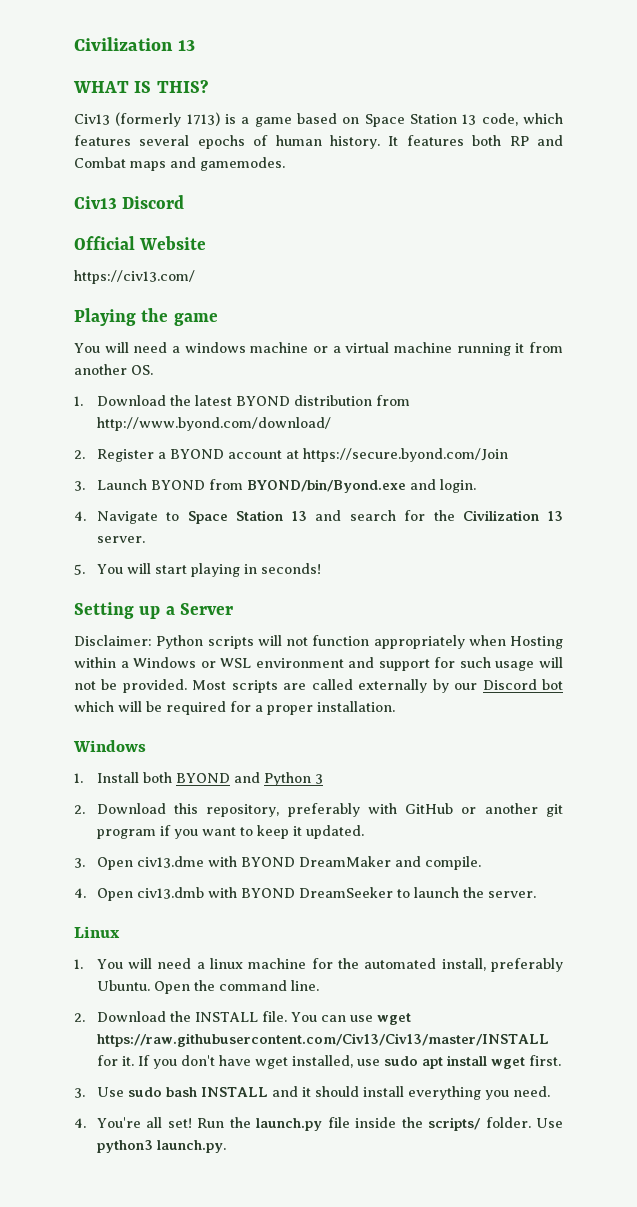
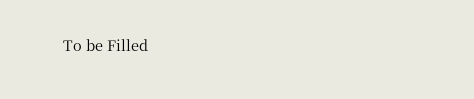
[74,37,195,51] [73,80,208,93] [74,112,563,127] [74,135,563,149] [74,157,285,171] [74,195,185,209] [74,236,207,250] [74,270,195,284] [74,308,218,326] [74,342,563,356] [74,364,153,375] [74,395,410,406] [96,417,331,431] [74,448,508,462] [74,479,476,493] [74,510,564,524] [96,536,145,543] [74,563,321,577] [74,602,233,619] [74,635,563,649] [74,657,563,671] [74,679,563,693] [74,701,395,715] [73,740,146,752] [74,772,323,786] [74,803,563,817] [96,825,364,839] [74,856,481,870] [74,887,536,901] [74,926,120,938] [74,958,563,972] [96,980,319,994] [74,1011,411,1025] [96,1033,549,1047] [96,1055,561,1069] [74,1086,550,1100] [74,1117,563,1131] [96,1140,226,1153] Civilization 13 // WHAT IS THIS? // Civ13 (formerly 1713) is a game based on Space Station 13 code, which features several epochs of human history. It features both RP and Combat maps and gamemodes. // Civ13 Discord // Official Website // https://civ13.com/ // Playing the game // You will need a windows machine or a virtual machine running it from another OS. // 1. Download the latest BYOND distribution from http://www.byond.com/download/ // 2. Register a BYOND account at https://secure.byond.com/Join // 3. Launch BYOND from BYOND/bin/Byond.exe and login. // 4. Navigate to Space Station 13 and search for the Civilization 13 server. // 5. You will start playing in seconds! // Setting up a Server // Disclaimer: Python scripts will not function appropriately when Hosting within a Windows or WSL environment and support for such usage will not be provided. Most scripts are called externally by our Discord bot which will be required for a proper installation. // Windows // 1. Install both BYOND and Python 3 // 2. Download this repository, preferably with GitHub or another git program if you want to keep it updated. // 3. Open civ13.dme with BYOND DreamMaker and compile. // 4. Open civ13.dmb with BYOND DreamSeeker to launch the server. // Linux // 1. You will need a linux machine for the automated install, preferably Ubuntu. Open the command line. // 2. Download the INSTALL file. You can use wget https://raw.githubusercontent.com/Civ13/Civ13/master/INSTALL for it. If you don't have wget installed, use sudo apt install wget first. // 3. Use sudo bash INSTALL and it should install everything you need. // 4. You're all set! Run the launch.py file inside the scripts/ folder. Use python3 launch.py. -> [63,39,148,51] To be Filled

